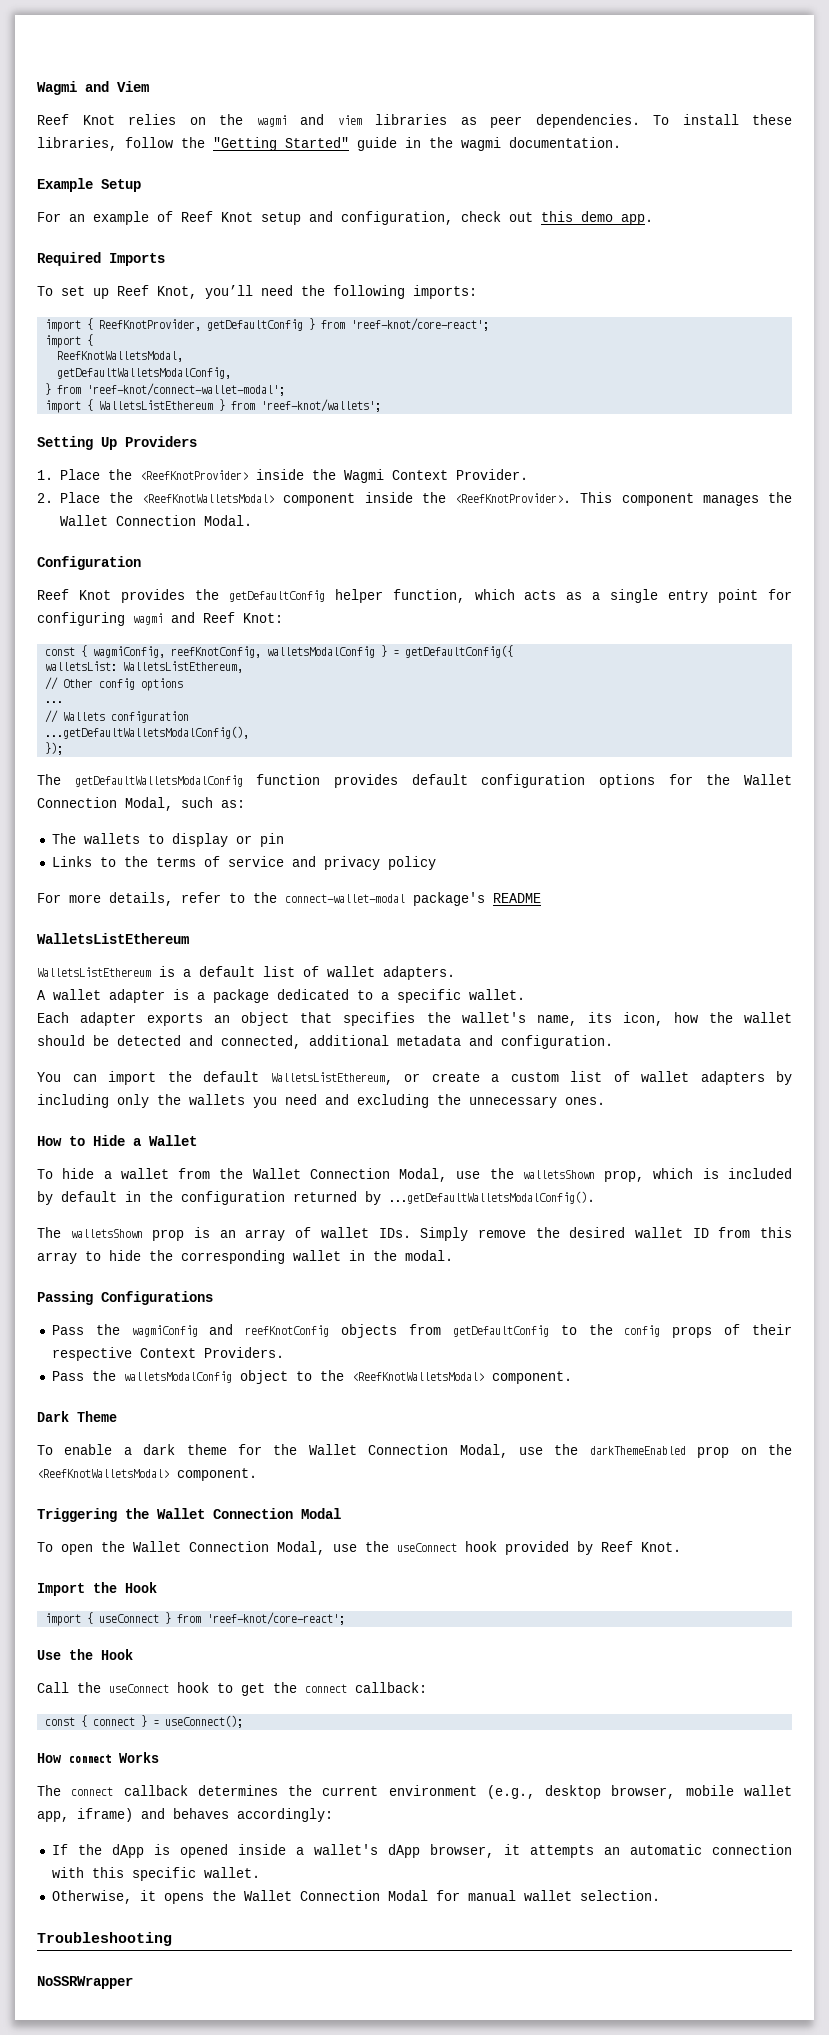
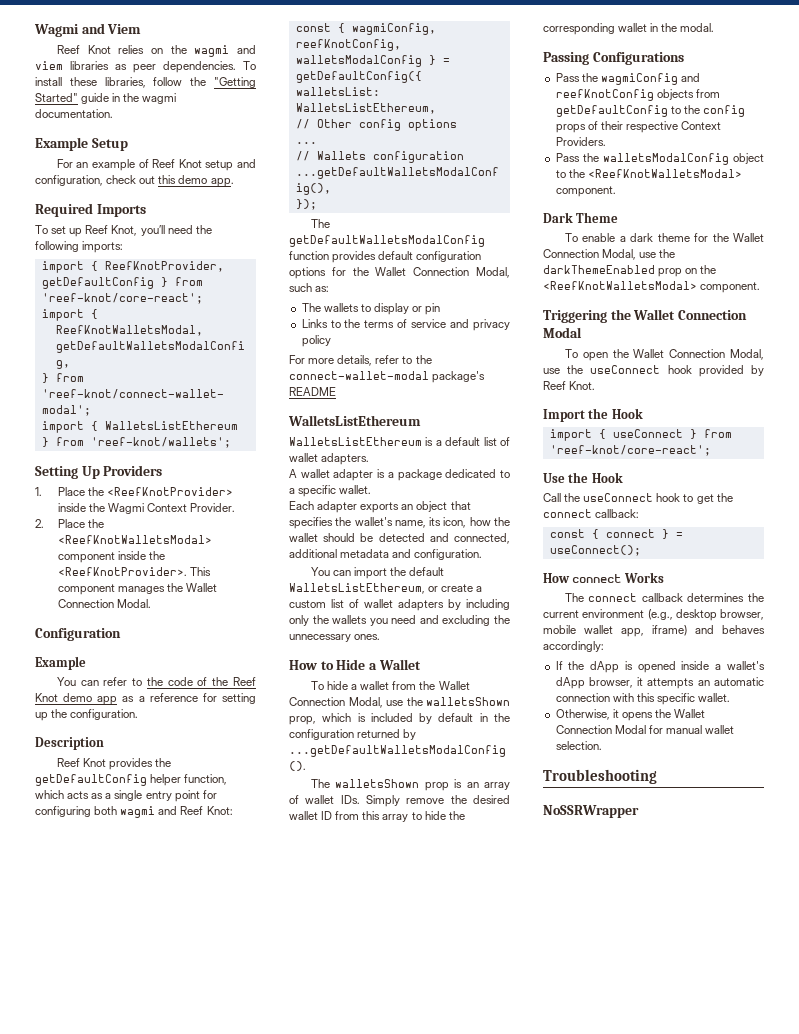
(141, 563) none -> [35,656,86,670] [56,677,256,686] [35,693,256,705] [35,709,139,721] [35,737,104,750] // Example // You can refer to the code of the Reef Knot demo app as a reference for setting up the configuration. // Description
(125, 619) none -> [94,806,118,815] both

